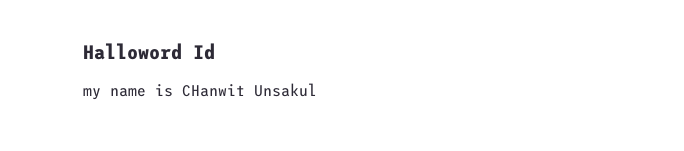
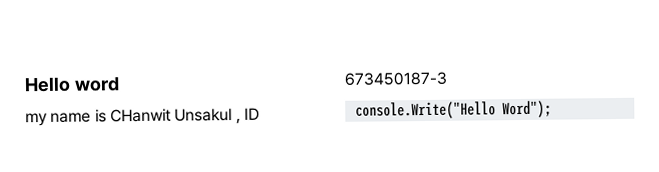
[83,43,215,60] Halloword Id -> [24,76,120,93] Hello word
(317, 90) none -> [235,107,260,124] [344,71,447,86] [354,100,552,120] , ID 673450187-3 // console.Write("Hello Word");

